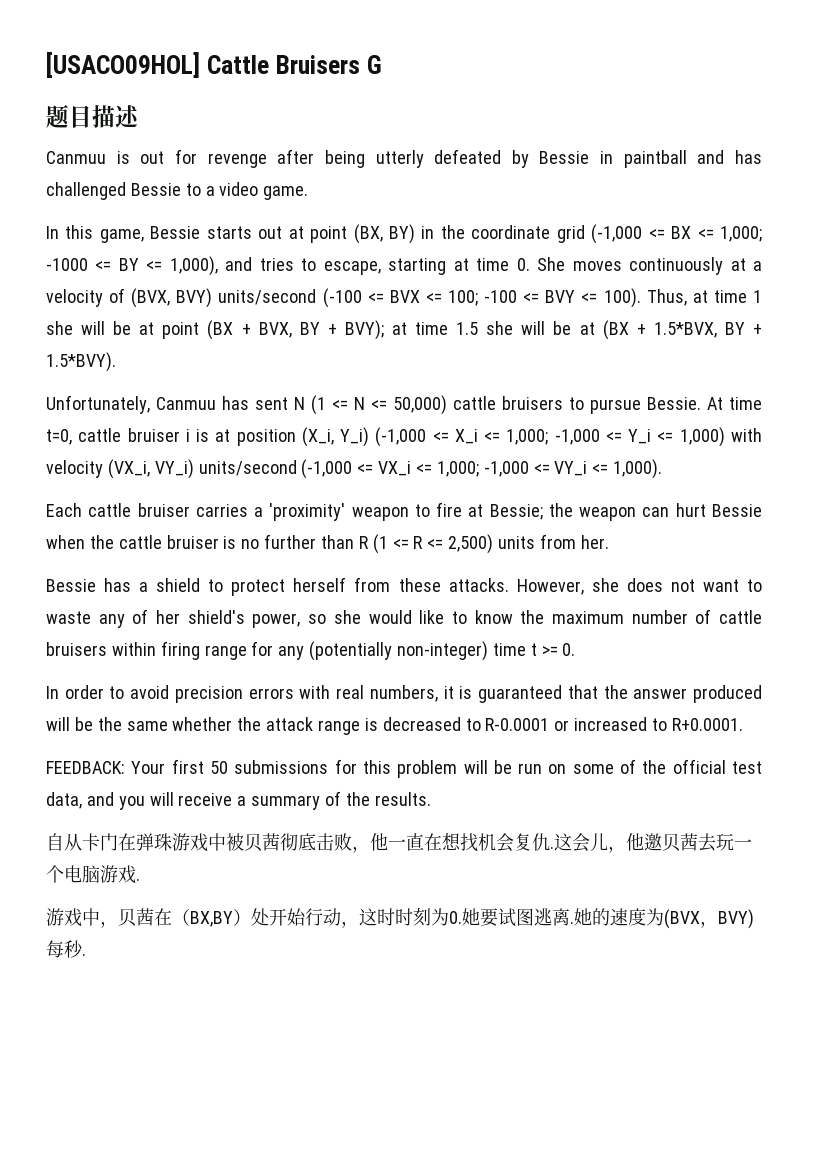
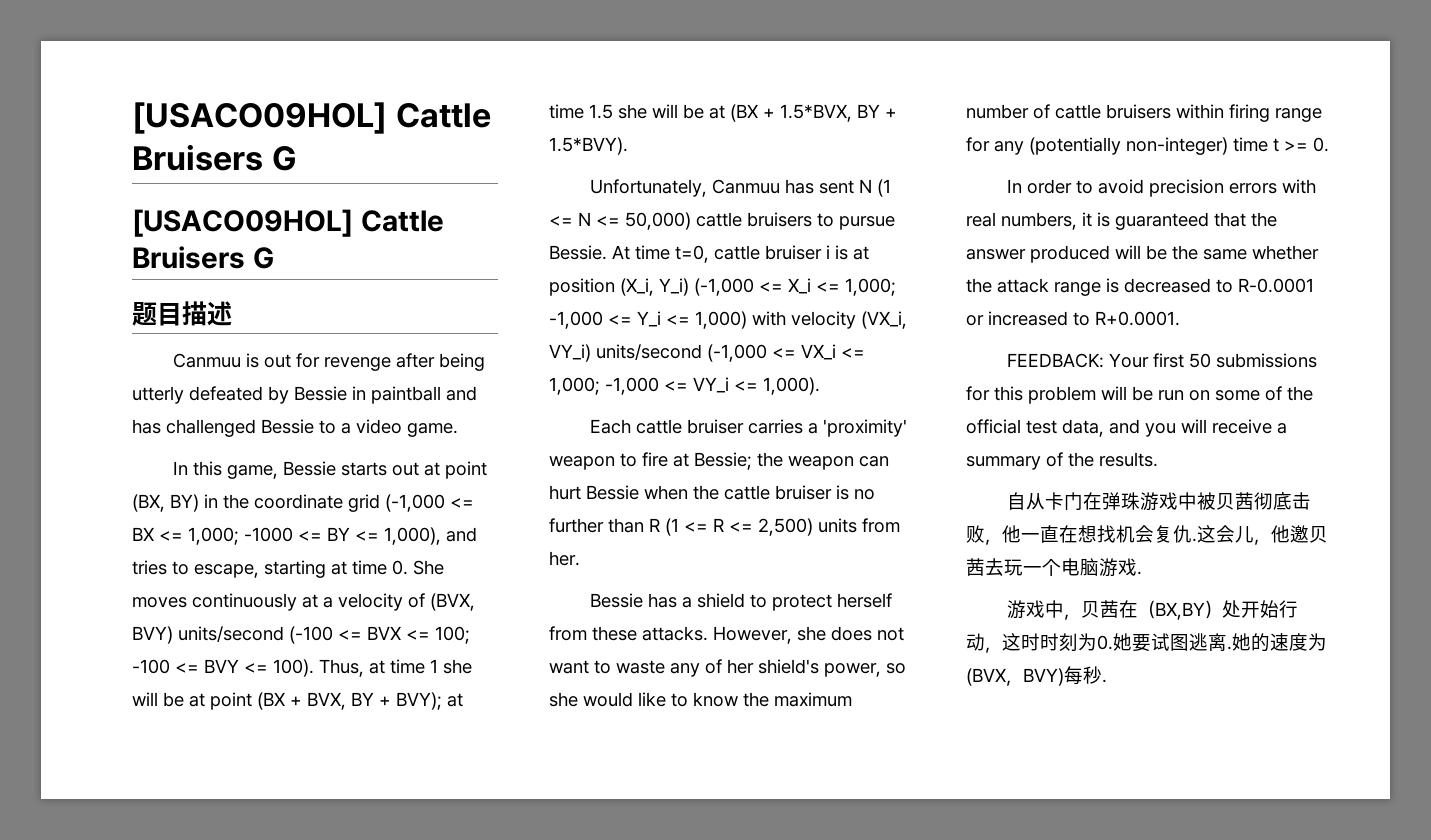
[46,52,382,78] [USACO09HOL] Cattle Bruisers G -> [132,102,492,134] [132,144,298,171] [132,209,444,237] [132,246,274,269] [USACO09HOL] Cattle Bruisers G // [USACO09HOL] Cattle Bruisers G

